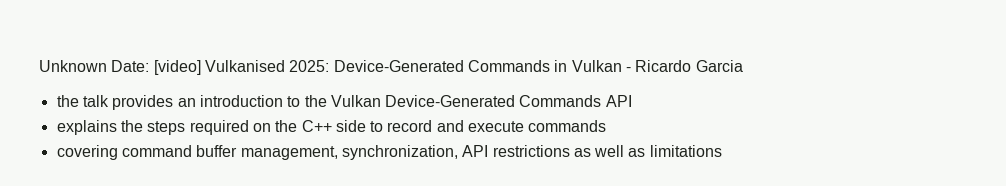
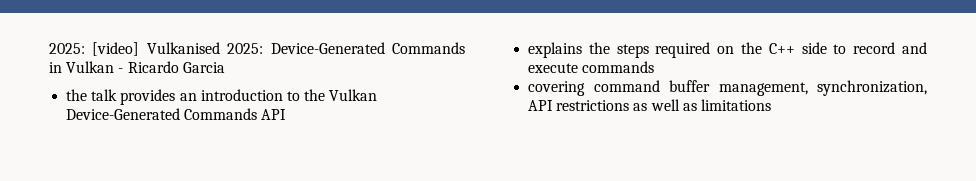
[39,60,150,72] Unknown Date: -> [49,43,85,54] 2025:

